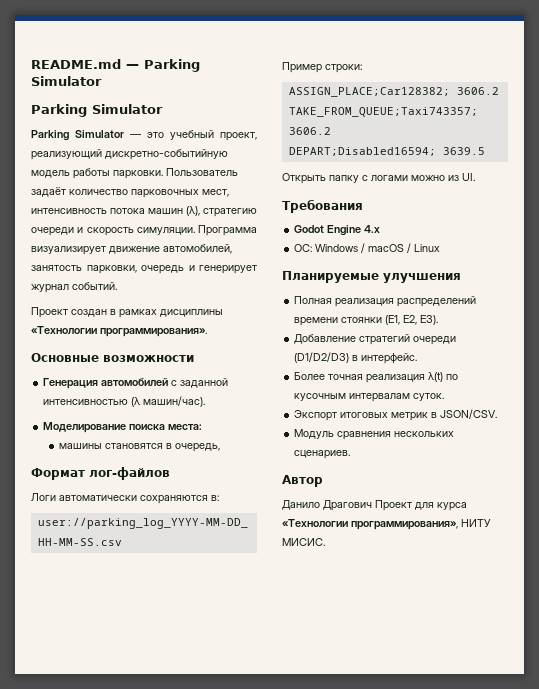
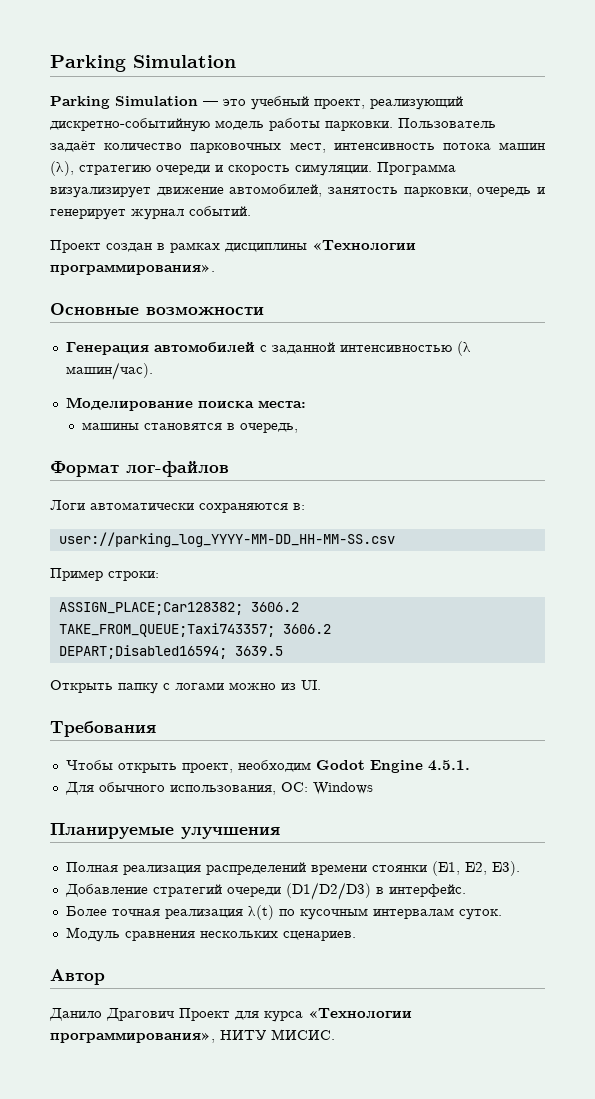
[31,59,200,72] [31,76,102,86] [31,104,163,117] [31,130,124,141] README.md — Parking Simulator // Parking Simulator // Parking Simulator -> [50,55,236,72] [50,96,198,109] Parking Simulation // Parking Simulation
[294,225,381,236] [294,243,441,253] Godot Engine 4.x // ОС: Windows / macOS / Linux -> [65,760,470,773] [64,782,373,795] Чтобы открыть проект, необходим Godot Engine 4.5.1. // Для обычного использования, ОС: Windows
[294,409,498,421] // Экспорт итоговых метрик в JSON/CSV. -> (502, 914) none

